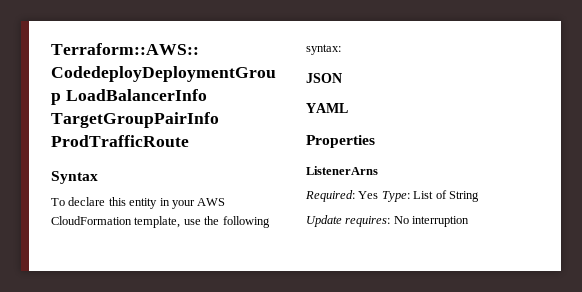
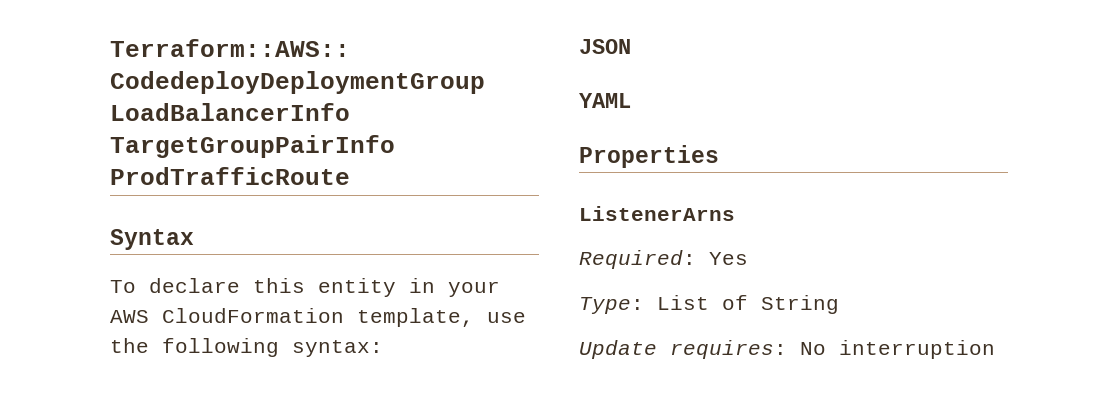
(379, 195) none -> (748, 258) //

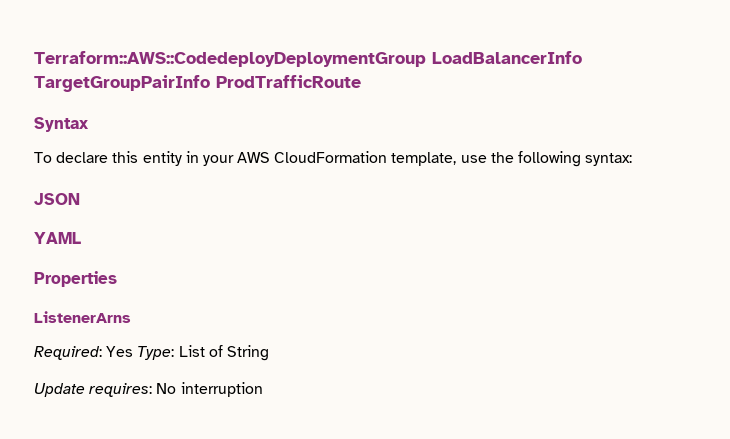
(748, 258) // -> (134, 351) none

